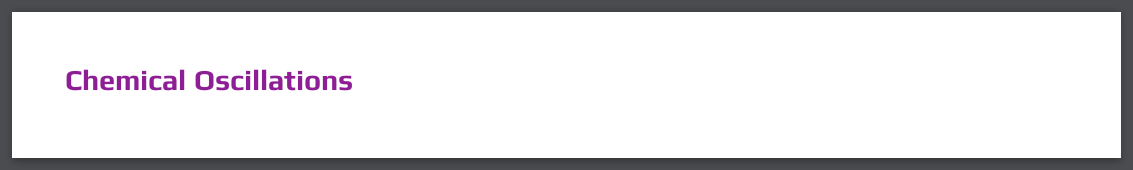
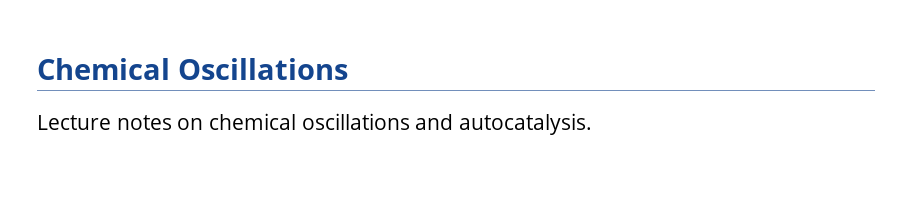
(353, 80) none -> [37,113,593,135] // Lecture notes on chemical oscillations and autocatalysis.

